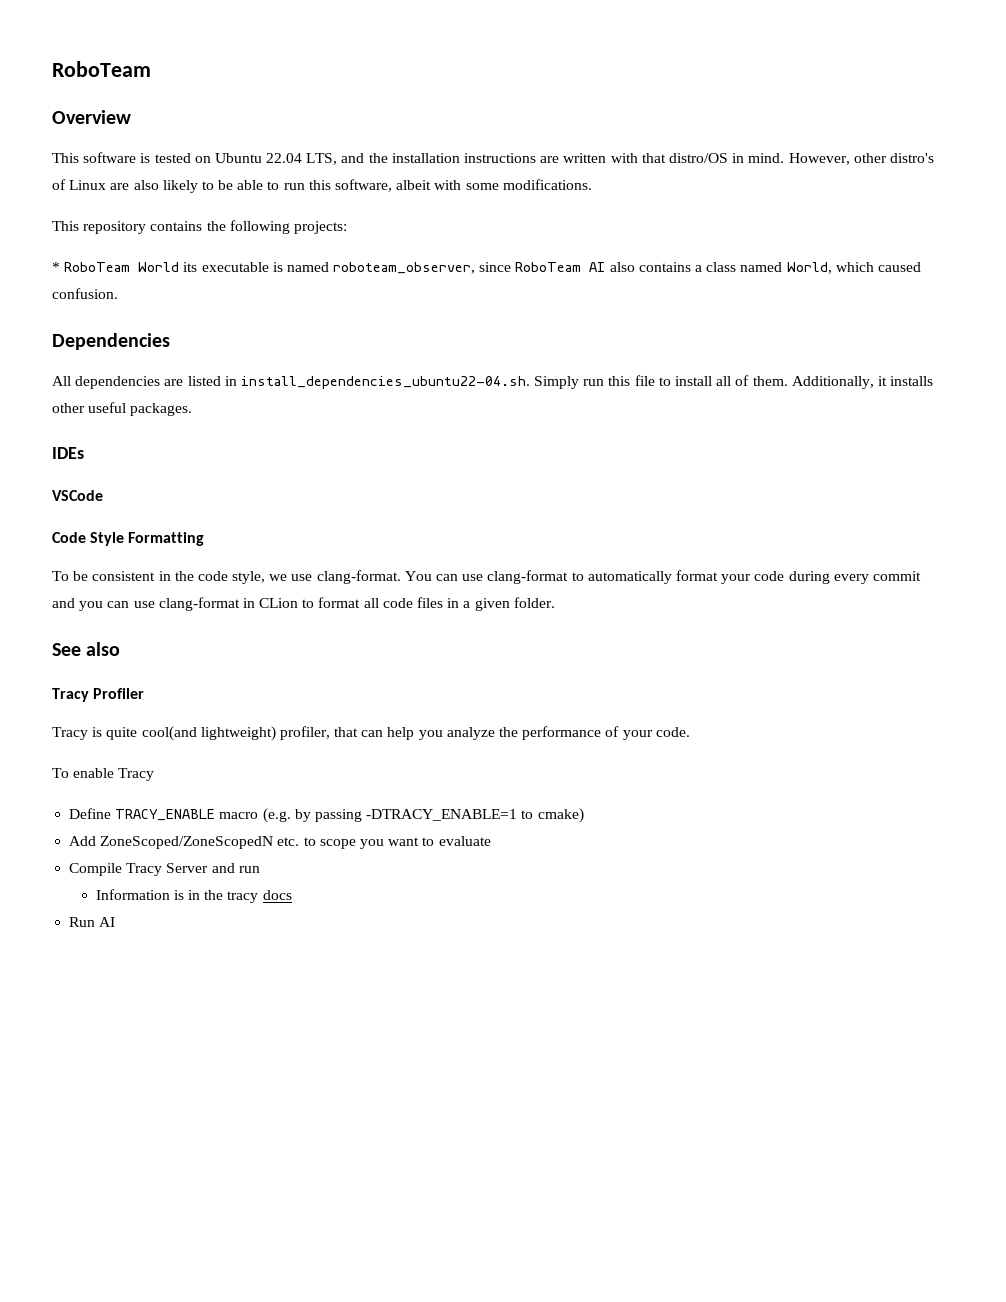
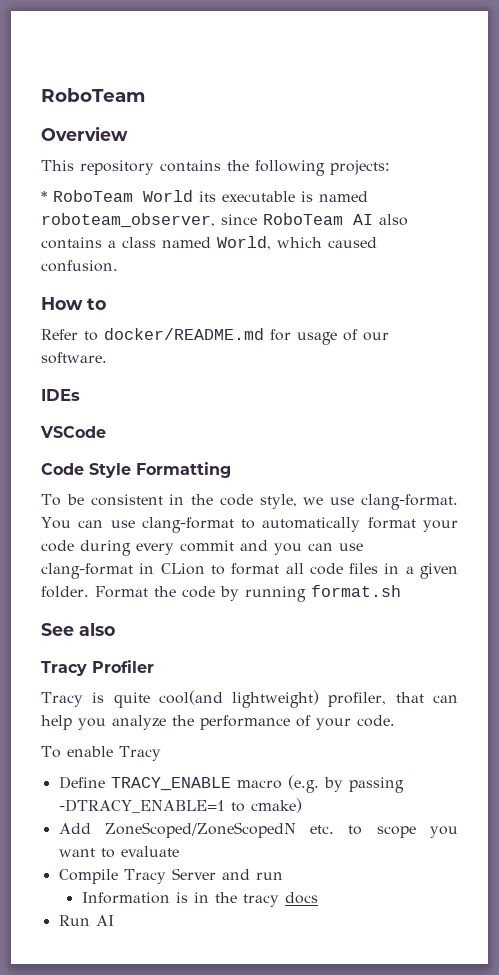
[52,152,934,165] [52,179,592,193] // This software is tested on Ubuntu 22.04 LTS, and the installation instructions are written with that distro/OS in mind. However, other distro's of Linux are also likely to be able to run this software, albeit with some modifications. -> (128, 133) none
[52,333,170,350] [52,375,934,389] [52,402,193,416] Dependencies // All dependencies are listed in install_dependencies_ubuntu22-04.sh. Simply run this file to install all of them. Additionally, it installs other useful packages. -> [41,297,106,310] [41,328,389,345] [41,352,107,364] How to // Refer to docker/README.md for usage of our software.
(555, 602) none -> [94,585,401,602] Format the code by running format.sh

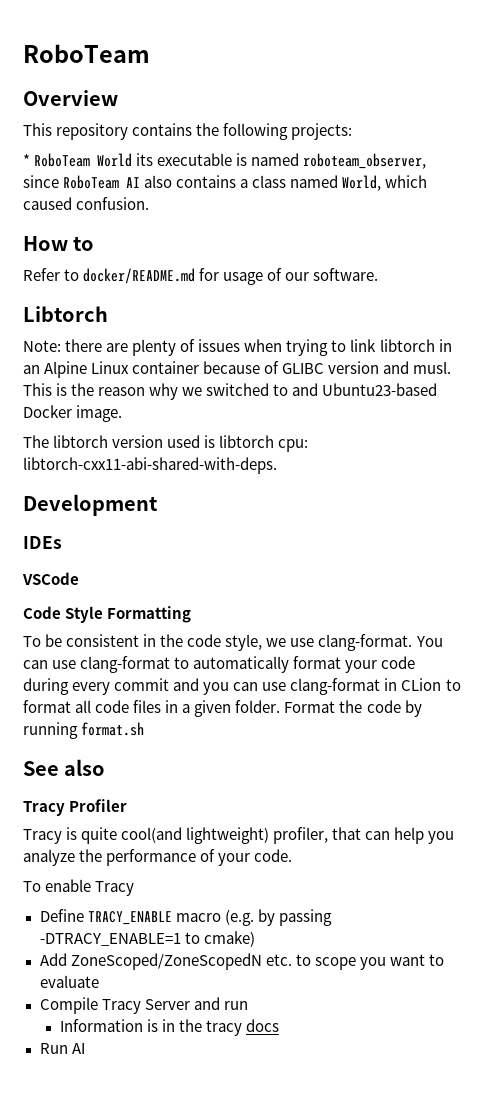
(107, 358) none -> [23,306,108,322] [23,339,452,356] [23,361,452,378] [23,383,438,400] [23,405,123,422] [23,435,309,452] [23,457,277,474] [23,494,158,516] // Libtorch // Note: there are plenty of issues when trying to link libtorch in an Alpine Linux container because of GLIBC version and musl. This is the reason why we switched to and Ubuntu23-based Docker image. // The libtorch version used is libtorch cpu: libtorch-cxx11-abi-shared-with-deps. // Development

